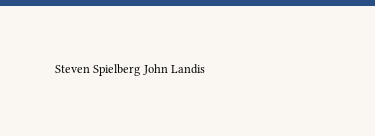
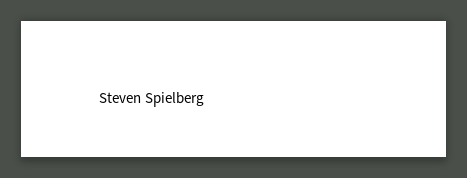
[142,64,206,75] John Landis -> (205, 99) none

